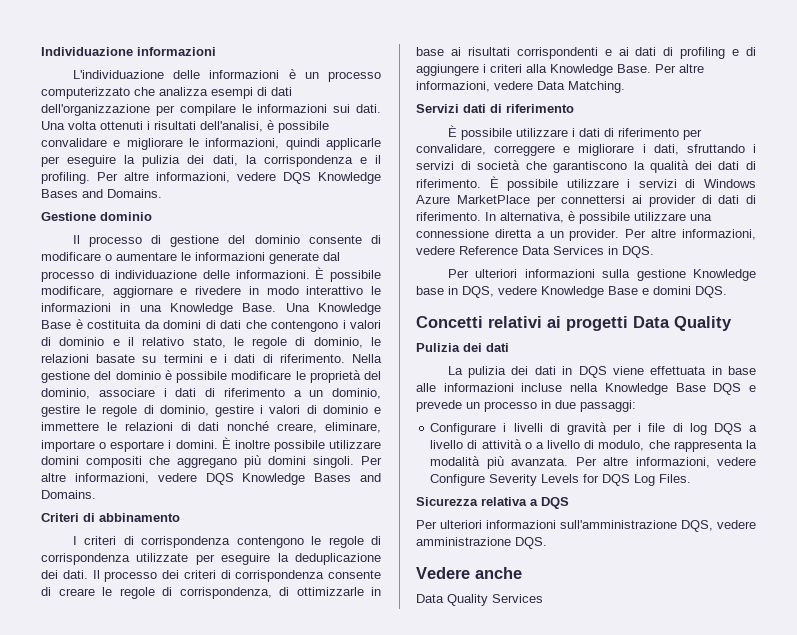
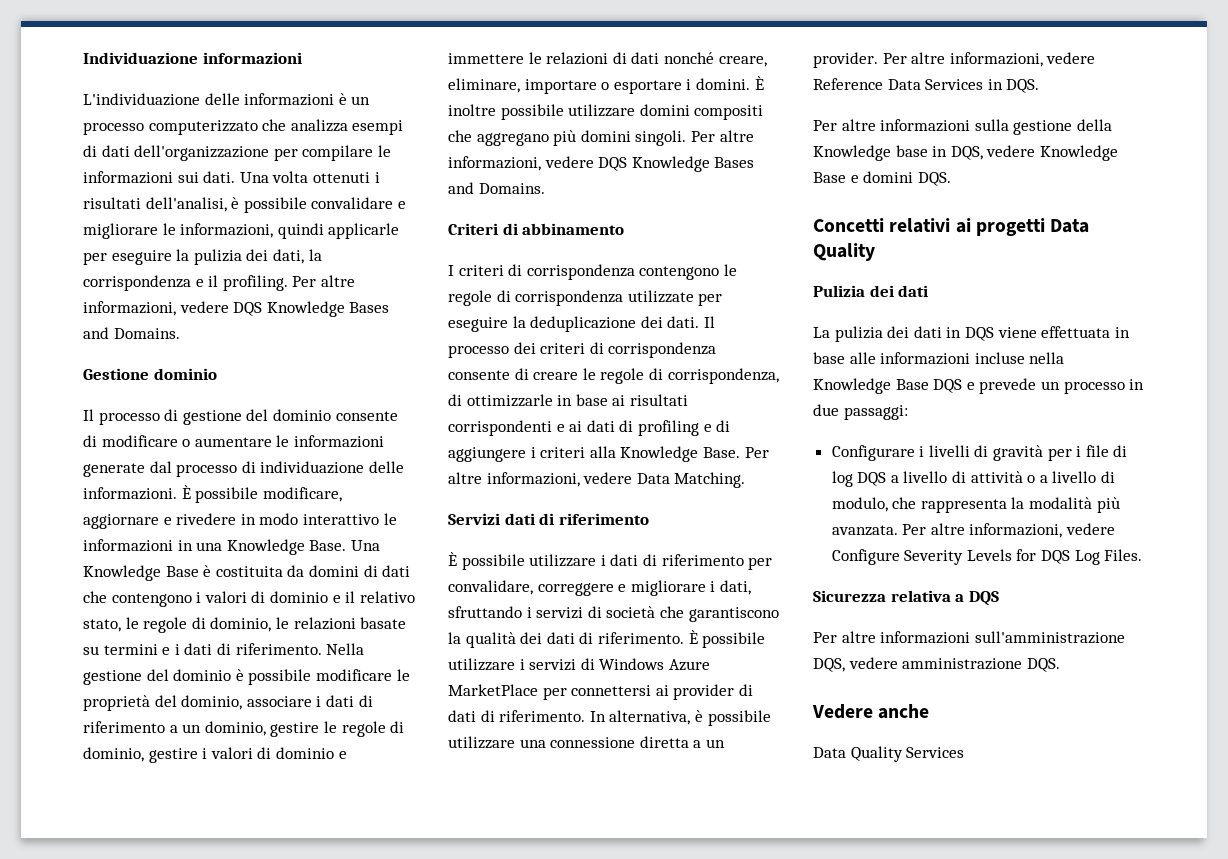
[475,269,518,278] ulteriori -> [841,119,876,131] altre
(686, 275) none -> [1076,119,1112,131] della
[440,520,482,529] ulteriori -> [841,631,876,643] altre

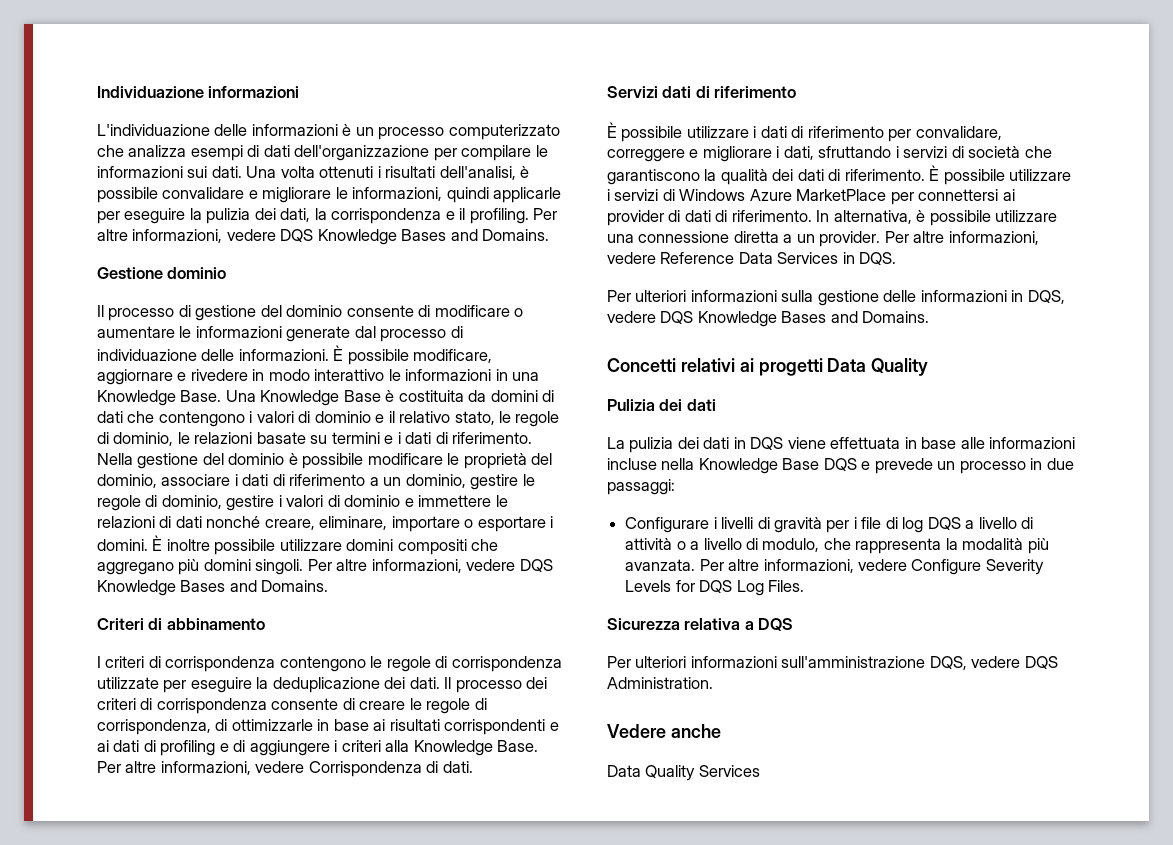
[636,472,746,488] Data Matching. -> [308,761,473,777] Corrispondenza di dati.
[841,119,876,131] altre -> [635,290,687,302] ulteriori
[1076,119,1112,131] [813,145,1118,161] [813,171,951,186] della Knowledge base in DQS, vedere Knowledge Base e domini DQS. -> [883,290,1065,304] [607,311,930,327] delle informazioni in DQS, vedere DQS Knowledge Bases and Domains.
[841,631,876,643] altre -> [635,656,687,668] ulteriori
[902,658,1060,672] amministrazione DQS. -> [1024,656,1058,669] [607,677,713,689] DQS Administration.

